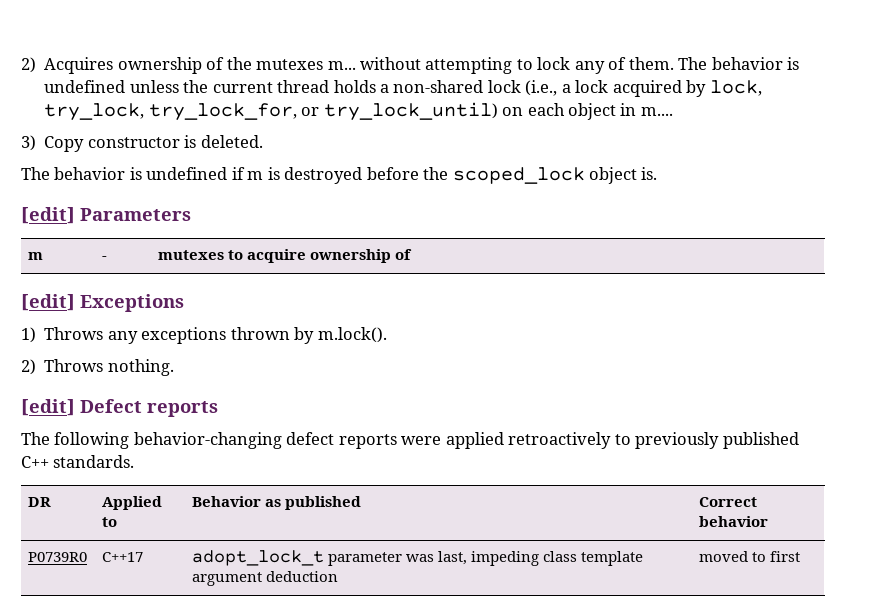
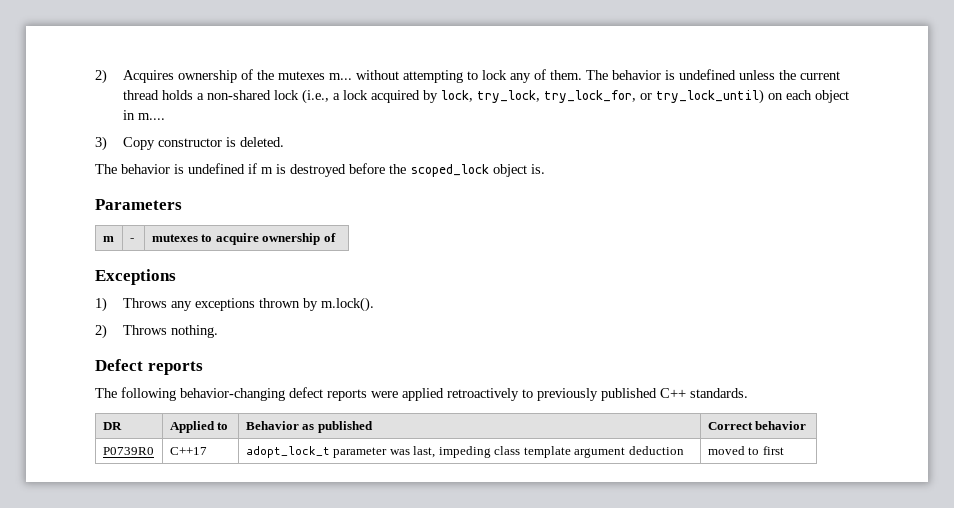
[21,207,75,224] [edit] -> (545, 169) none
[21,294,75,311] [edit] -> (336, 237) none
[21,399,75,416] [edit] -> (218, 331) none

